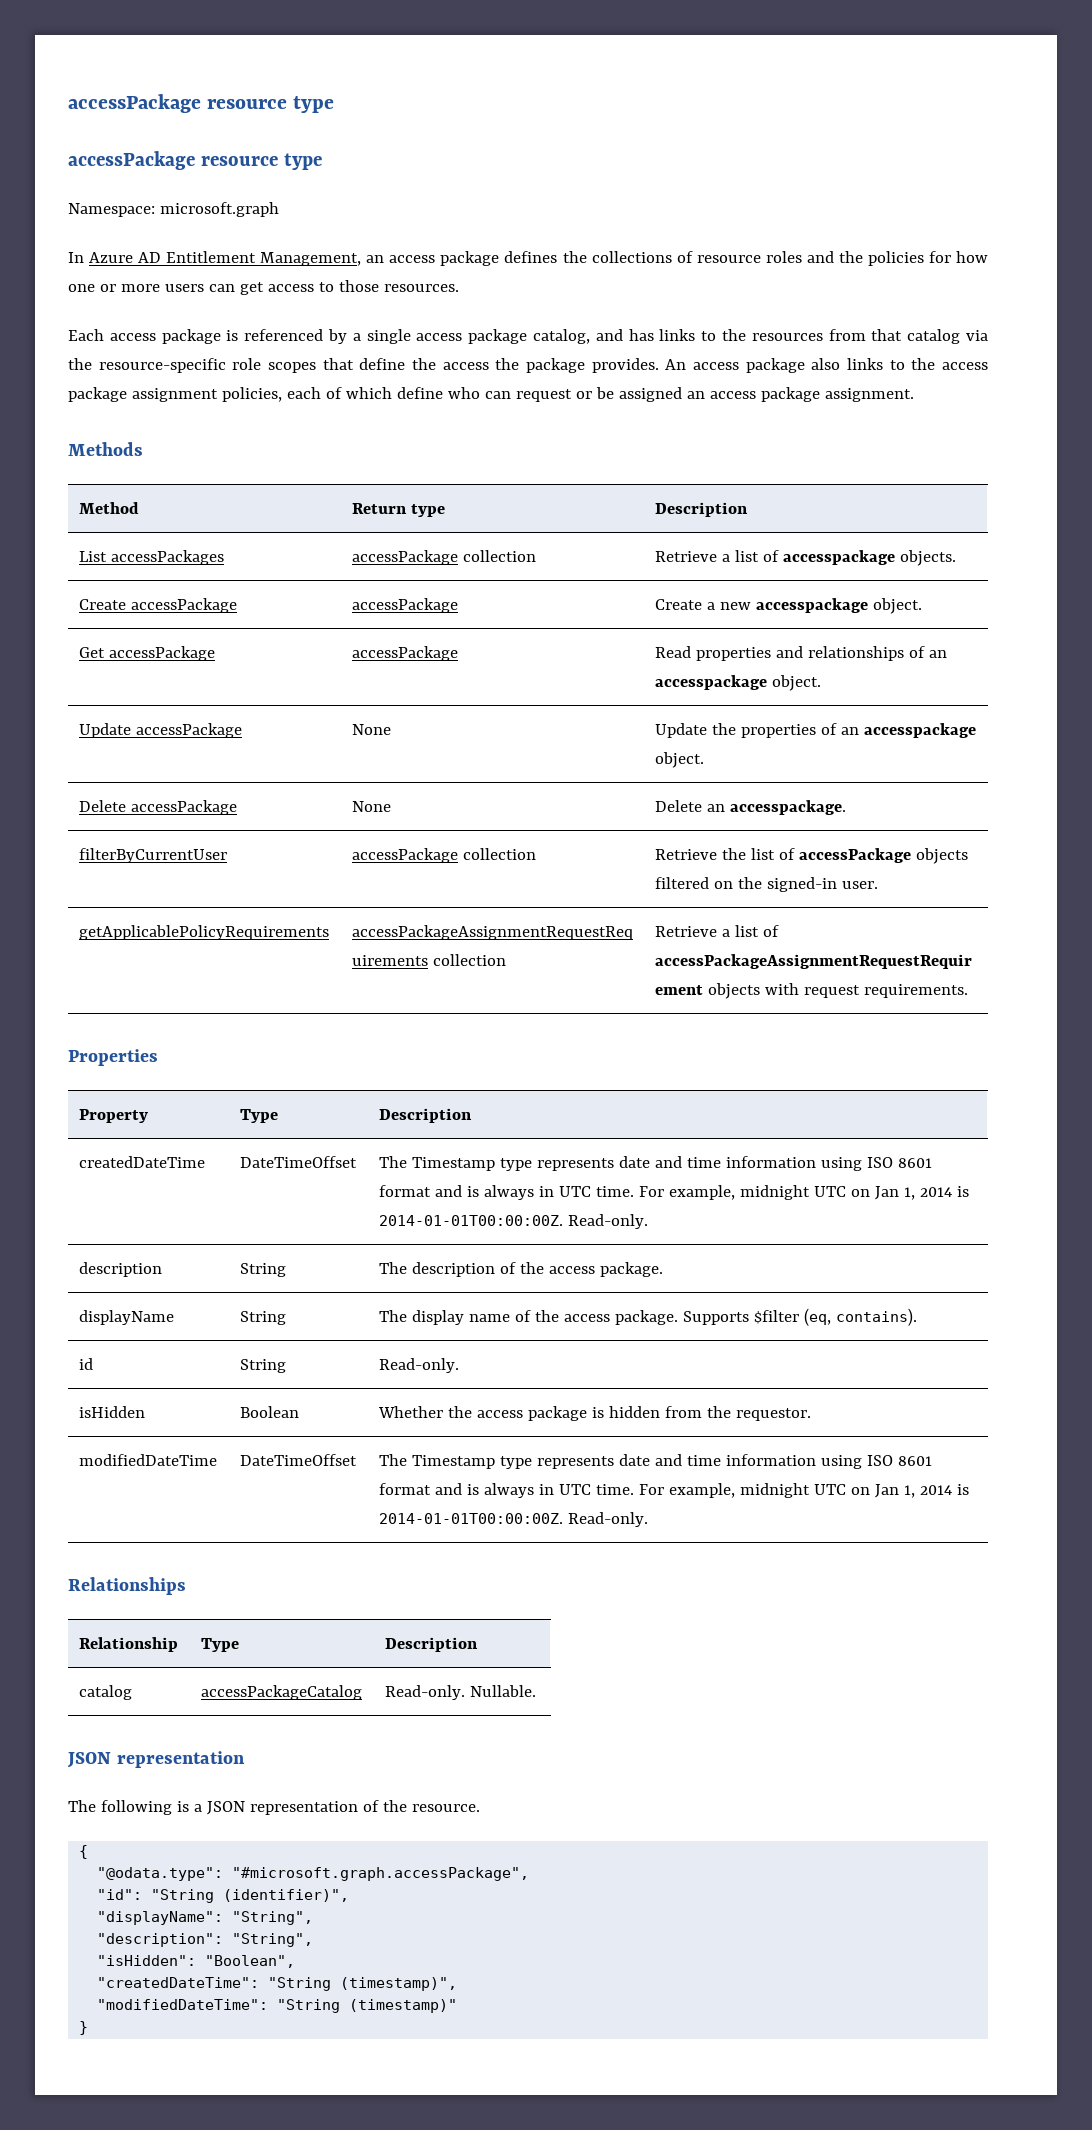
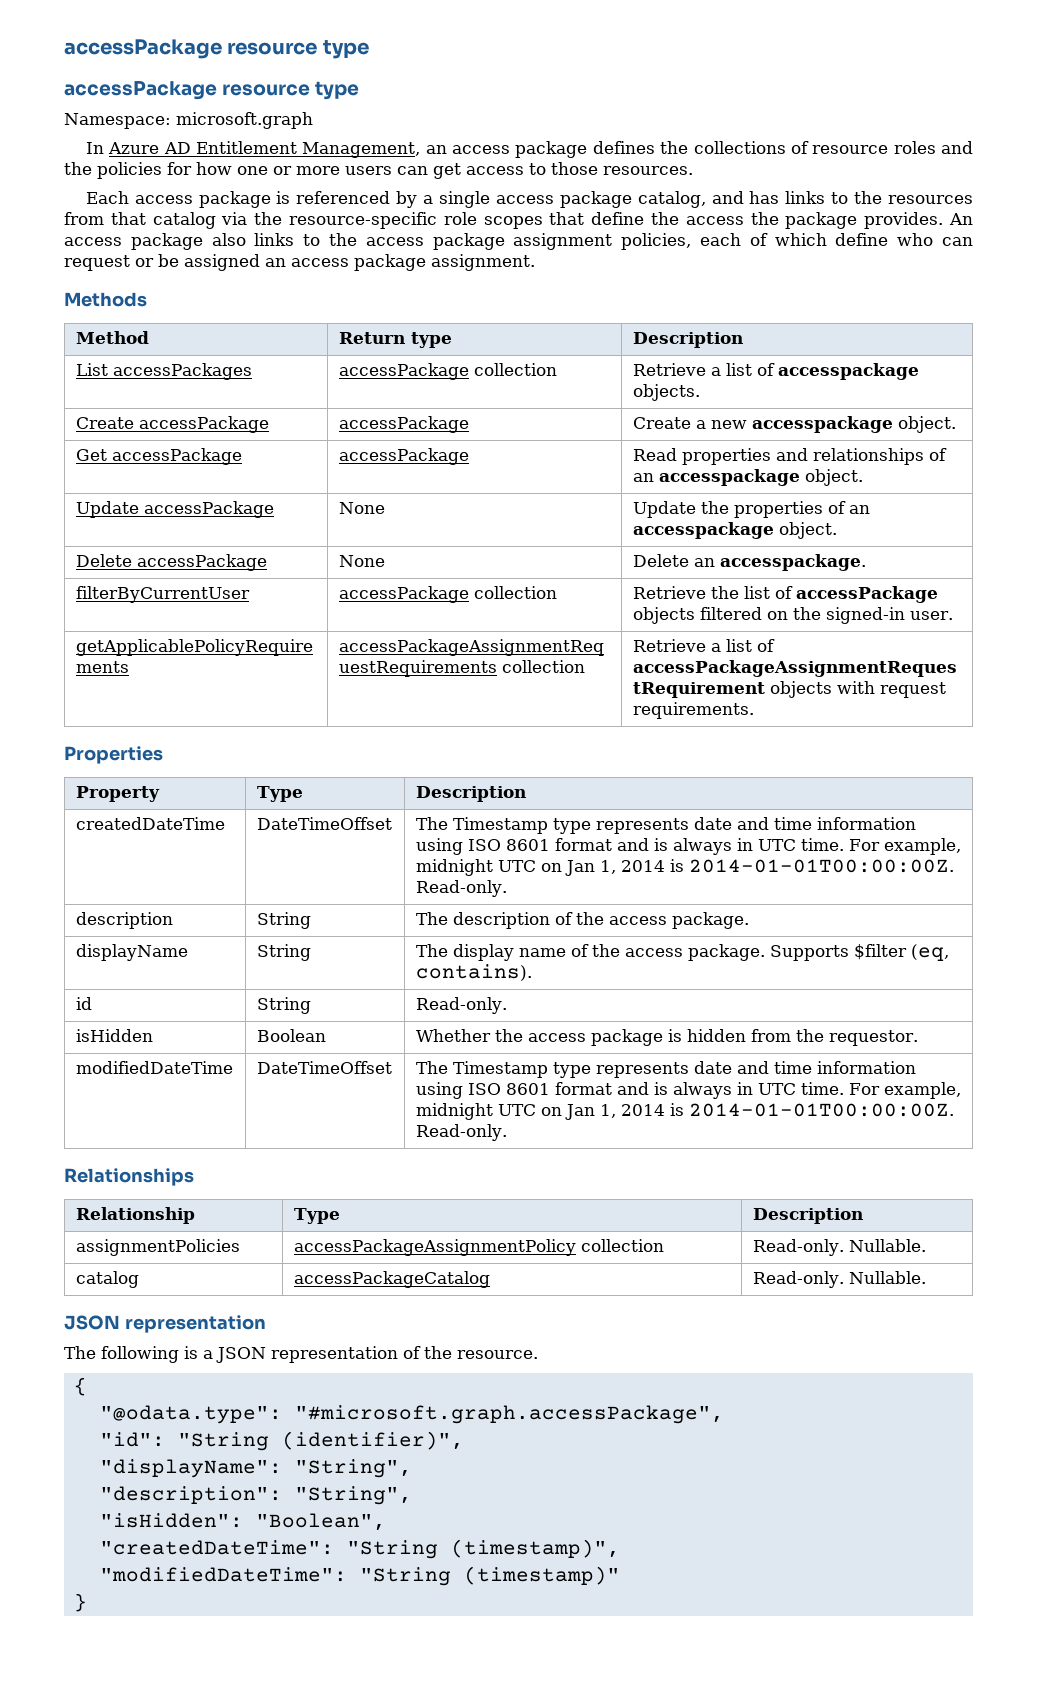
(479, 1644) none -> [75,1239,240,1256] [293,1239,664,1256] [752,1239,926,1256] // assignmentPolicies | accessPackageAssignmentPolicy collection | Read-only. Nullable.

